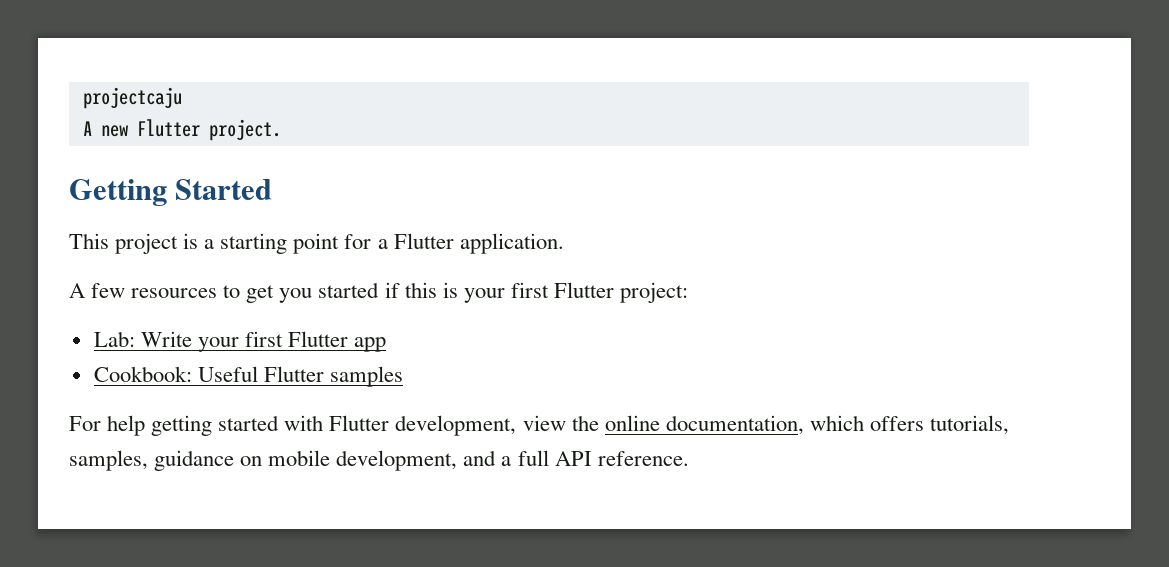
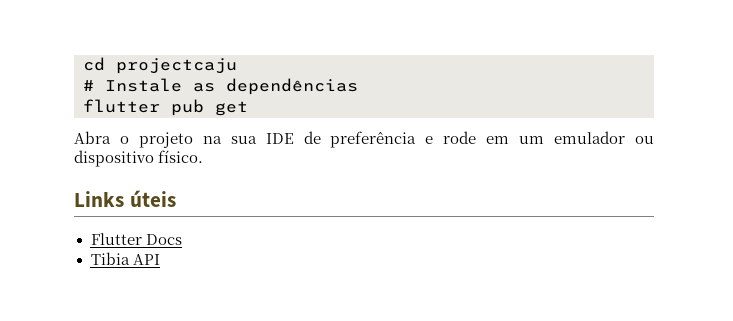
(82, 98) none -> [83,57,105,71] cd
[82,119,281,141] [69,179,273,206] [69,233,564,254] [69,282,688,303] [93,331,387,352] [93,366,403,387] [69,415,1009,436] [69,450,689,471] A new Flutter project. // Getting Started // This project is a starting point for a Flutter application. // A few resources to get you started if this is your first Flutter project: // Lab: Write your first Flutter app // Cookbook: Useful Flutter samples // For help getting started with Flutter development, view the online documentation, which offers tutorials, samples, guidance on mobile development, and a full API reference. -> [83,78,358,95] [83,99,248,116] [74,131,654,148] [74,150,204,167] [74,190,176,207] [90,233,182,245] [90,252,160,265] # Instale as dependências // flutter pub get // Abra o projeto na sua IDE de preferência e rode em um emulador ou dispositivo físico. // Links úteis // Flutter Docs // Tibia API

